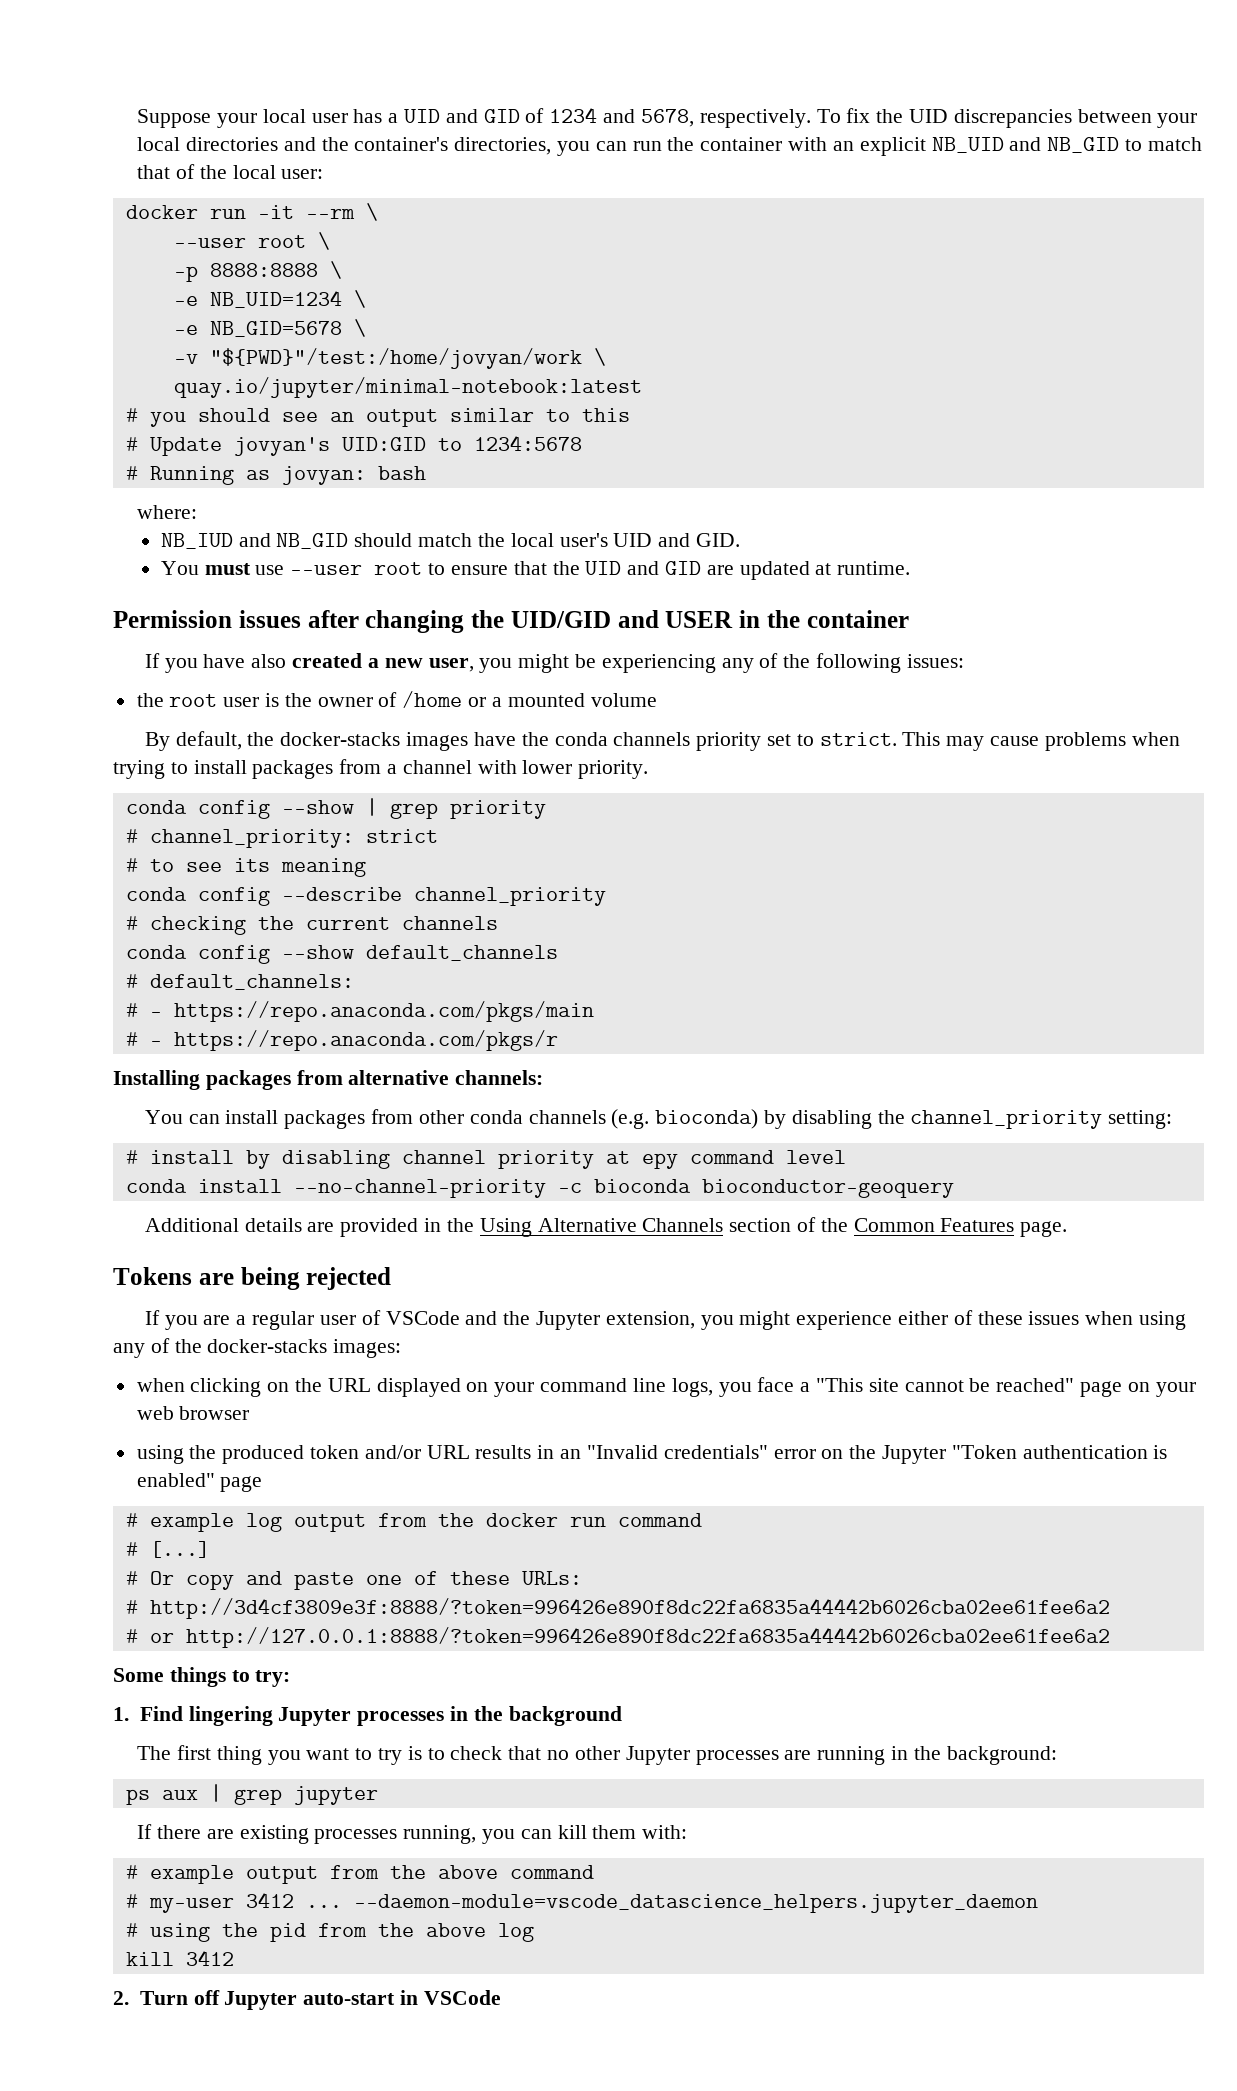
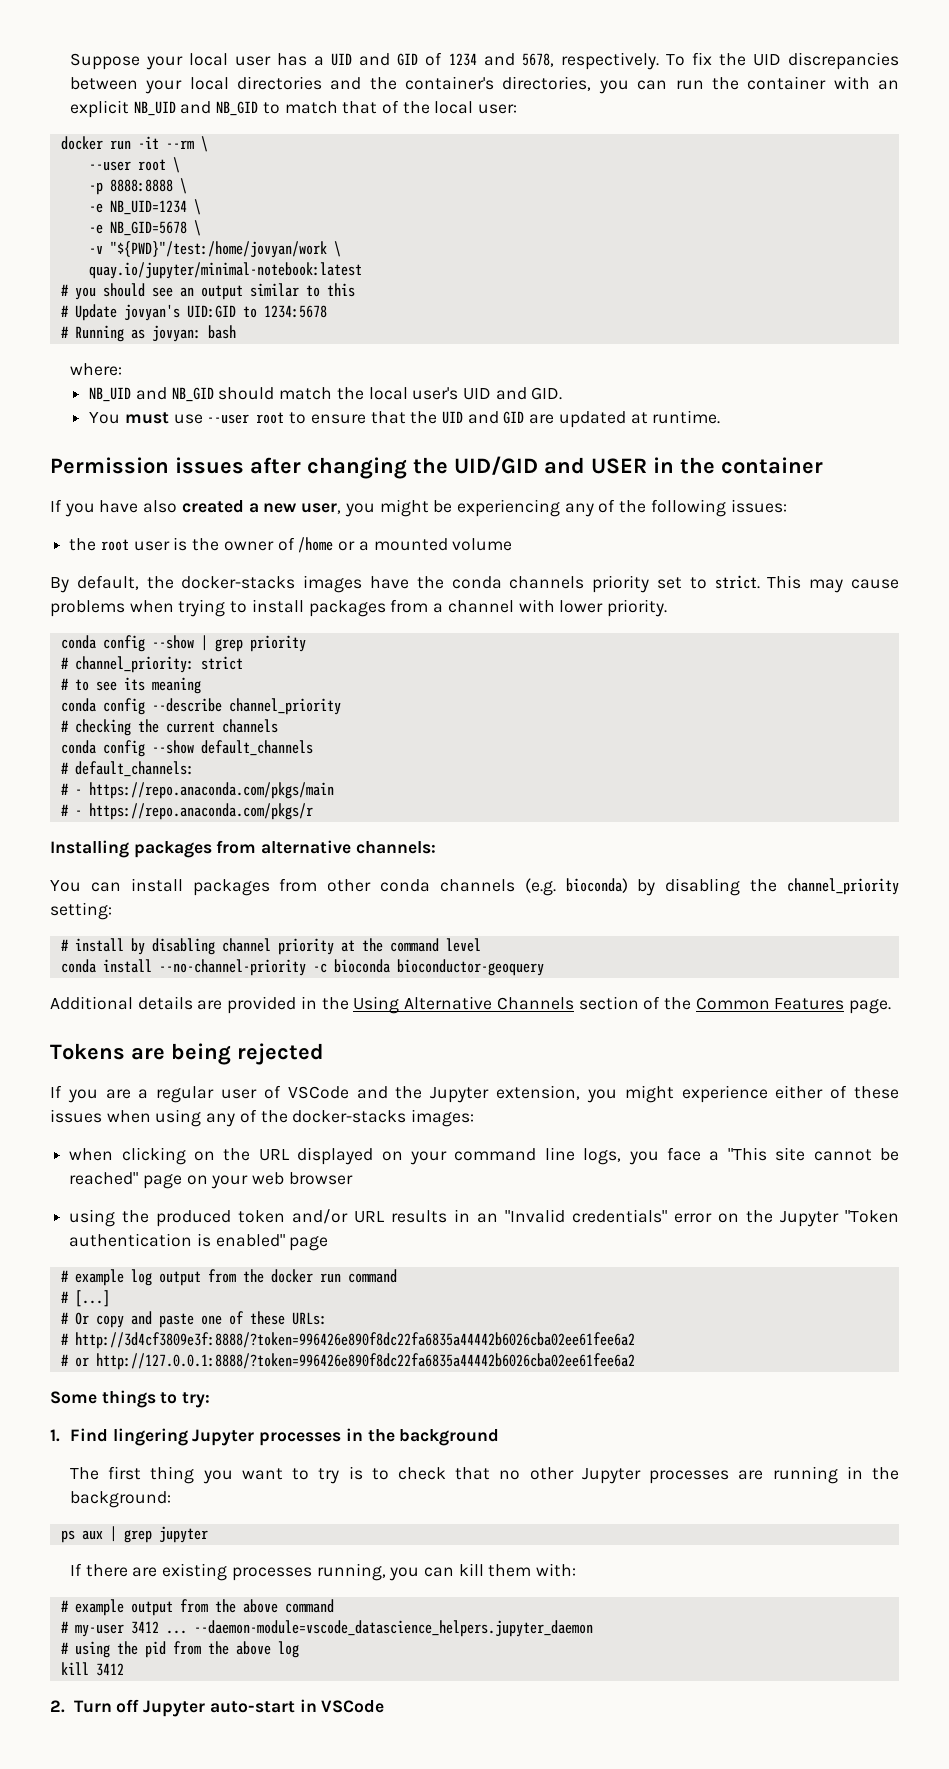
[160,533,233,549] NB_IUD -> [89,387,132,402] NB_UID
[641,1153,678,1169] еру -> [361,938,383,952] the

